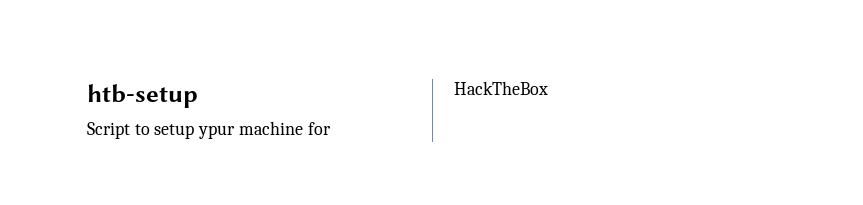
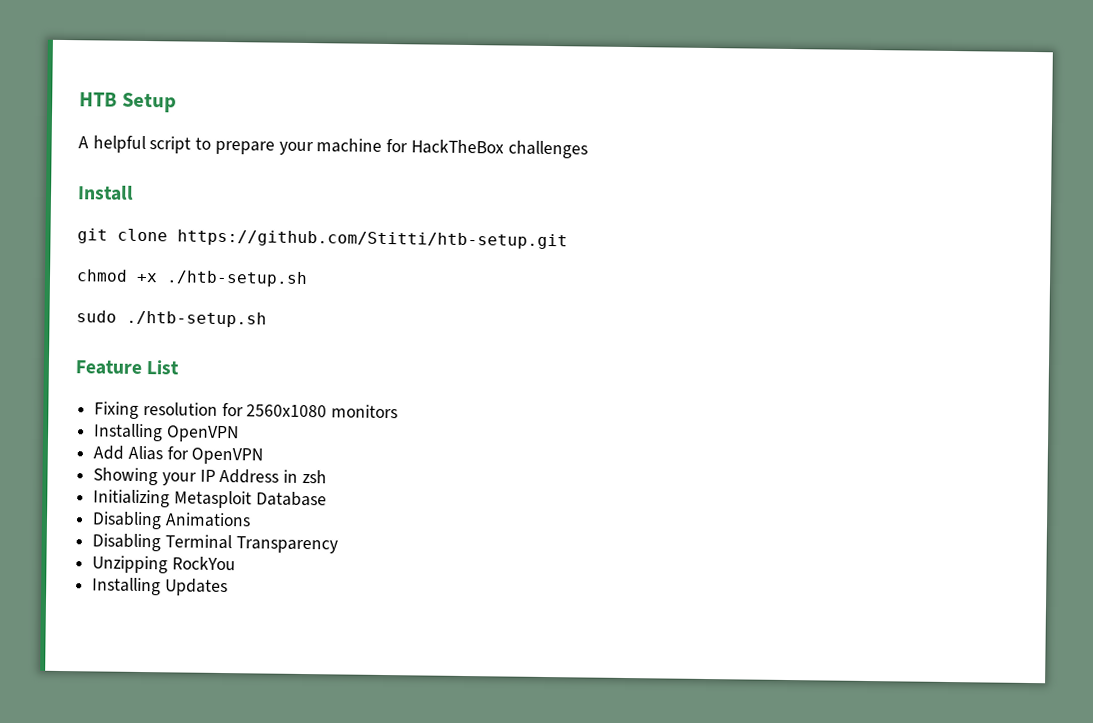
[87,84,198,108] [87,121,331,139] [454,81,548,95] htb-setup // Script to setup ypur machine for HackTheBox -> [79,92,177,113] [78,135,588,159] [77,185,134,201] [77,228,568,250] [76,269,308,288] [76,310,267,328] [75,360,180,375] [94,401,399,419] [93,423,239,443] [93,445,264,465] [93,467,327,486] [93,489,327,509] [92,511,251,530] [92,533,338,554] [92,555,236,574] [92,577,228,597] HTB Setup // A helpful script to prepare your machine for HackTheBox challenges // Install // git clone https://github.com/Stitti/htb-setup.git // chmod +x ./htb-setup.sh // sudo ./htb-setup.sh // Feature List // Fixing resolution for 2560x1080 monitors // Installing OpenVPN // Add Alias for OpenVPN // Showing your IP Address in zsh // Initializing Metasploit Database // Disabling Animations // Disabling Terminal Transparency // Unzipping RockYou // Installing Updates

